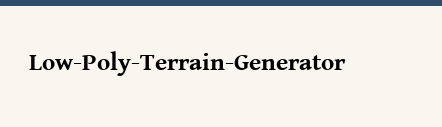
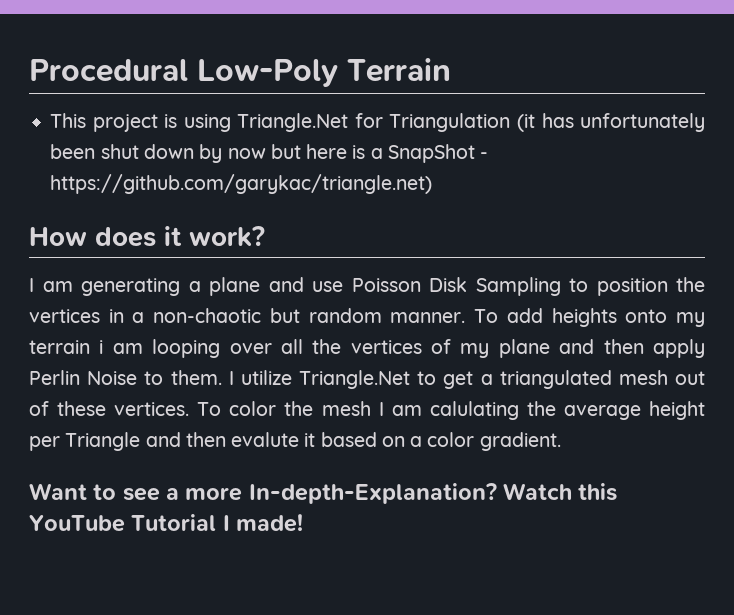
[29,51,346,76] Low-Poly-Terrain-Generator -> [29,58,451,87] [50,113,705,132] [50,144,489,163] [50,174,433,194] [29,226,265,247] [29,277,705,296] [29,308,706,327] [29,339,705,358] [29,370,705,389] [29,401,705,420] [29,432,561,451] [29,483,618,504] [29,514,304,532] Procedural Low-Poly Terrain // This project is using Triangle.Net for Triangulation (it has unfortunately been shut down by now but here is a SnapShot - https://github.com/garykac/triangle.net) // How does it work? // I am generating a plane and use Poisson Disk Sampling to position the vertices in a non-chaotic but random manner. To add heights onto my terrain i am looping over all the vertices of my plane and then apply Perlin Noise to them. I utilize Triangle.Net to get a triangulated mesh out of these vertices. To color the mesh I am calulating the average height per Triangle and then evalute it based on a color gradient. // Want to see a more In-depth-Explanation? Watch this YouTube Tutorial I made!

